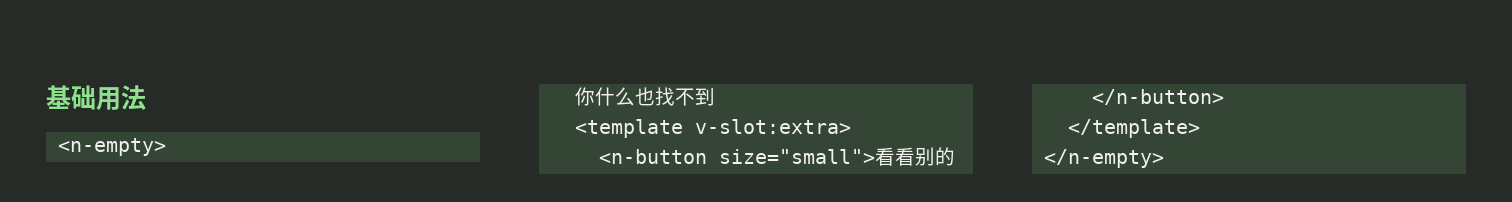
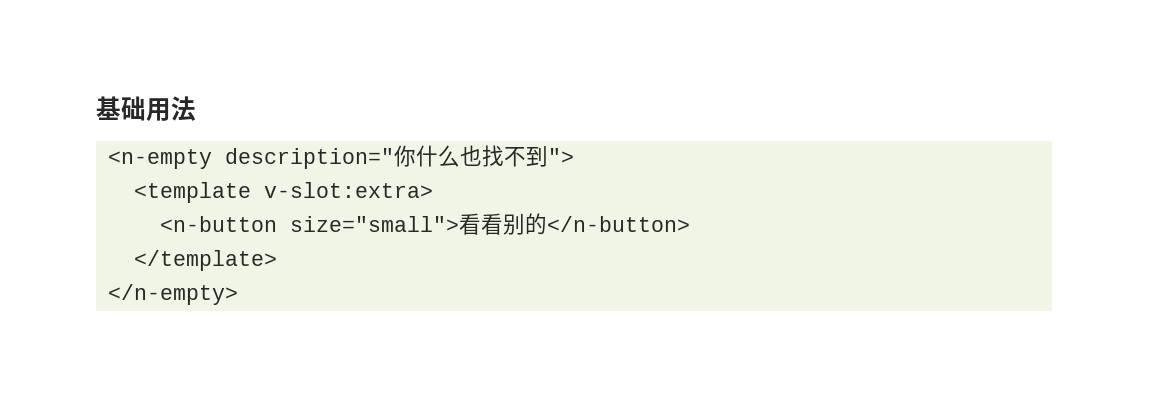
[58,138,167,156] <n-empty> // -> [107,148,394,169] <n-empty description="
(716, 96) none -> [547,148,574,164] ">

